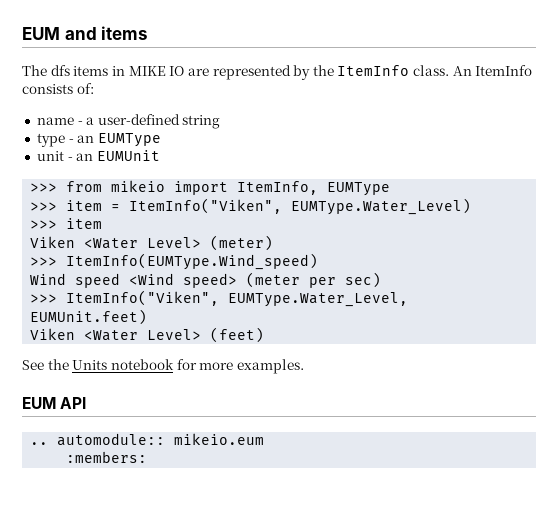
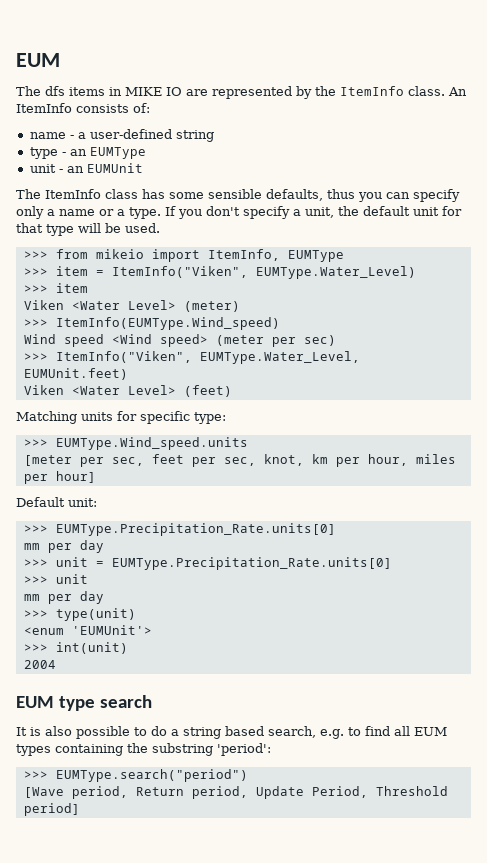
[22,26,149,40] EUM and items -> [16,53,60,67] EUM
(160, 155) none -> [16,189,460,202] [16,206,462,219] [16,223,160,236] // The ItemInfo class has some sensible defaults, thus you can specify only a name or a type. If you don't specify a unit, the default unit for that type will be used.
[22,359,304,374] [22,397,87,409] [30,433,265,446] [66,451,148,463] See the Units notebook for more examples. // EUM API // .. automodule:: mikeio.eum // :members: -> [16,411,226,424] [23,437,248,450] [23,454,456,467] [23,471,96,484] [16,497,97,507] [23,523,336,536] [23,540,104,553] [23,557,392,570] [23,574,88,584] [23,591,104,604] [23,608,136,621] [23,625,152,635] [23,642,128,654] [23,660,56,669] [16,695,153,711] [16,726,447,739] [16,743,271,756] [23,769,248,782] [23,786,448,799] [23,803,80,816] Matching units for specific type: // >>> EUMType.Wind_speed.units // [meter per sec, feet per sec, knot, km per hour, miles per hour] // Default unit: // >>> EUMType.Precipitation_Rate.units[0] // mm per day // >>> unit = EUMType.Precipitation_Rate.units[0] // >>> unit // mm per day // >>> type(unit) // <enum 'EUMUnit'> // >>> int(unit) // 2004 // EUM type search // It is also possible to do a string based search, e.g. to find all EUM types containing the substring 'period': // >>> EUMType.search("period") // [Wave period, Return period, Update Period, Threshold period]

